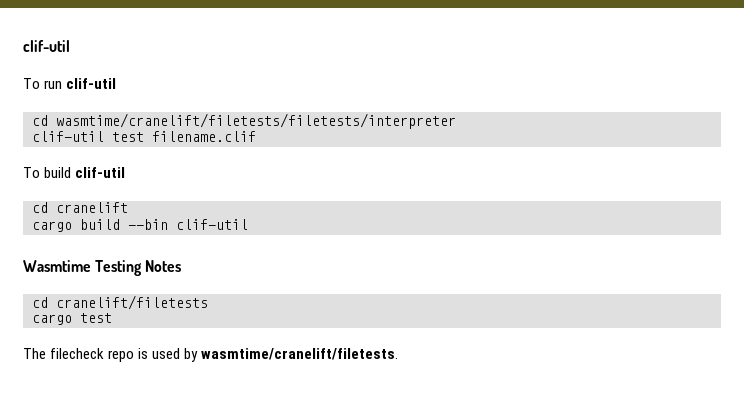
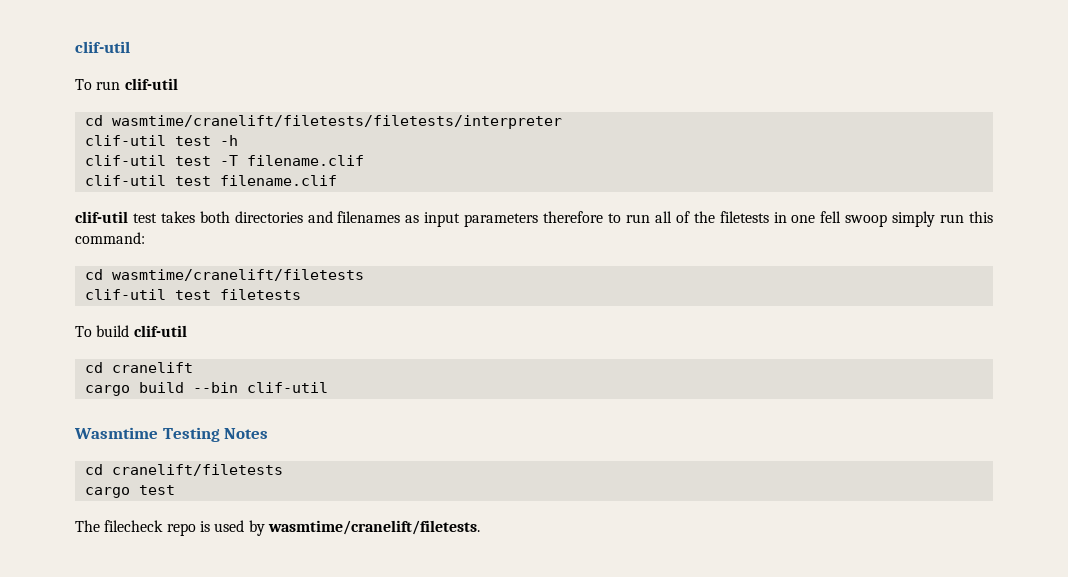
[152,131,256,142] filename.clif -> [219,135,238,146] [84,155,364,166] [84,175,337,186] [75,211,994,227] [75,232,145,244] [84,269,364,281] [84,289,301,300] -h // clif-util test -T filename.clif // clif-util test filename.clif // clif-util test takes both directories and filenames as input parameters therefore to run all of the filetests in one fell swoop simply run this command: // cd wasmtime/cranelift/filetests // clif-util test filetests

